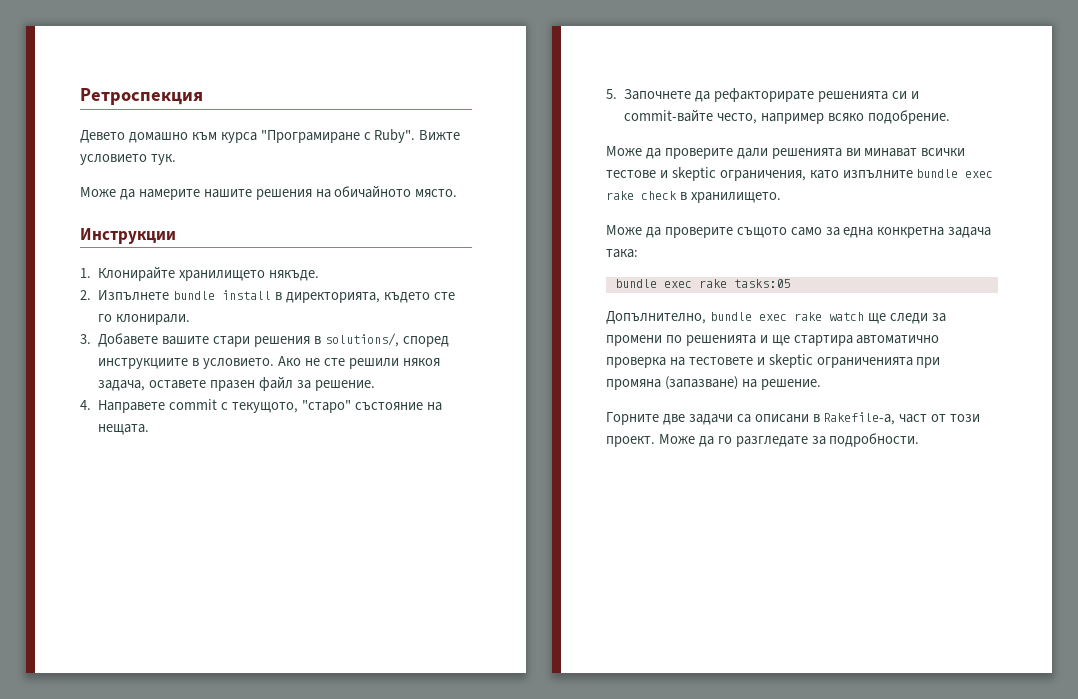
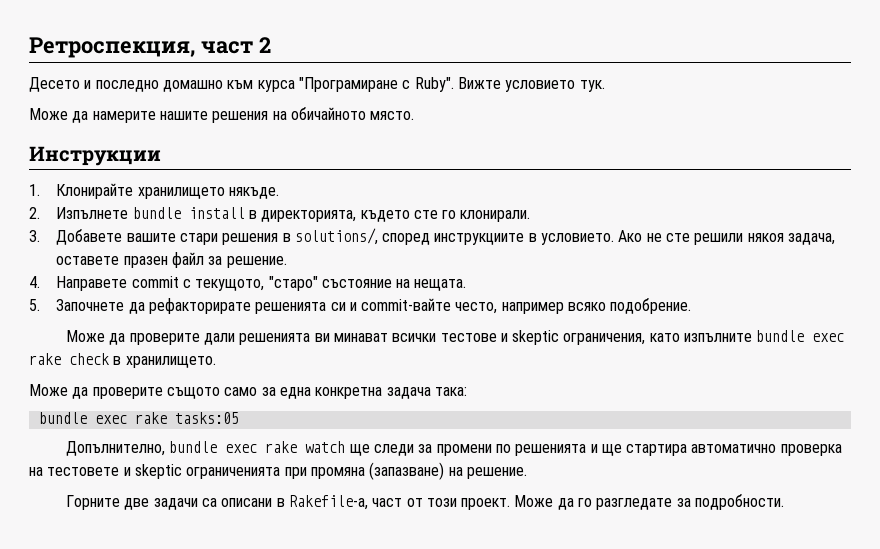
[80,88,203,105] [80,130,125,143] Ретроспекция // Девето -> [29,37,271,58] [29,77,159,92] Ретроспекция, част 2 // Десето и последно

